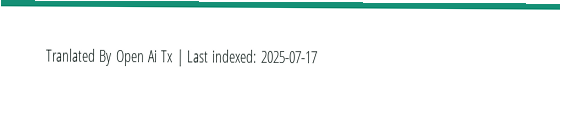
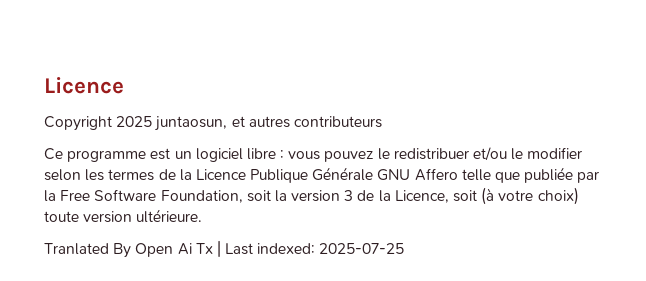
(45, 55) none -> [44,77,124,94] [44,116,382,131] [44,147,583,162] [44,167,600,183] [44,187,579,205] [44,209,203,223] Licence // Copyright 2025 juntaosun, et autres contributeurs // Ce programme est un logiciel libre : vous pouvez le redistribuer et/ou le modifier selon les termes de la Licence Publique Générale GNU Affero telle que publiée par la Free Software Foundation, soit la version 3 de la Licence, soit (à votre choix) toute version ultérieure. //
[259,50,318,64] 2025-07-17 -> [319,243,405,254] 2025-07-25

